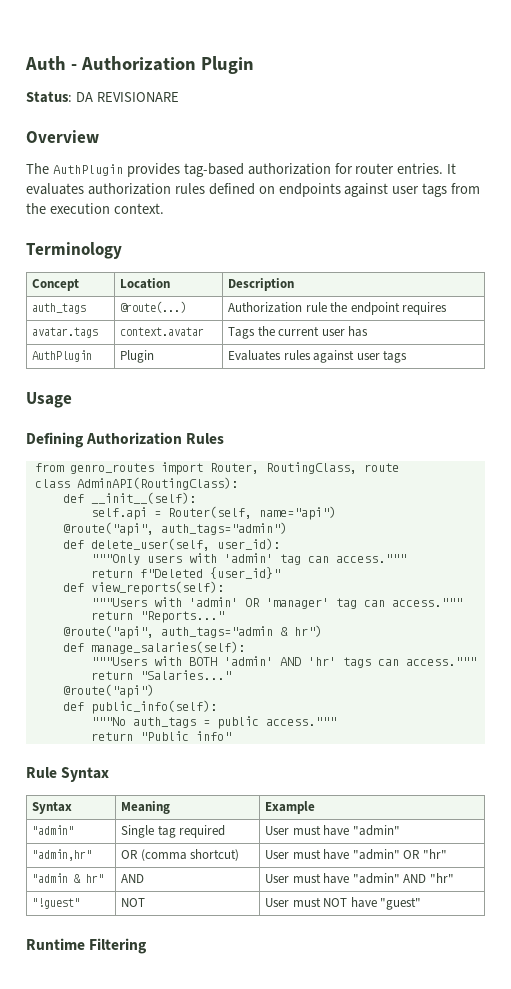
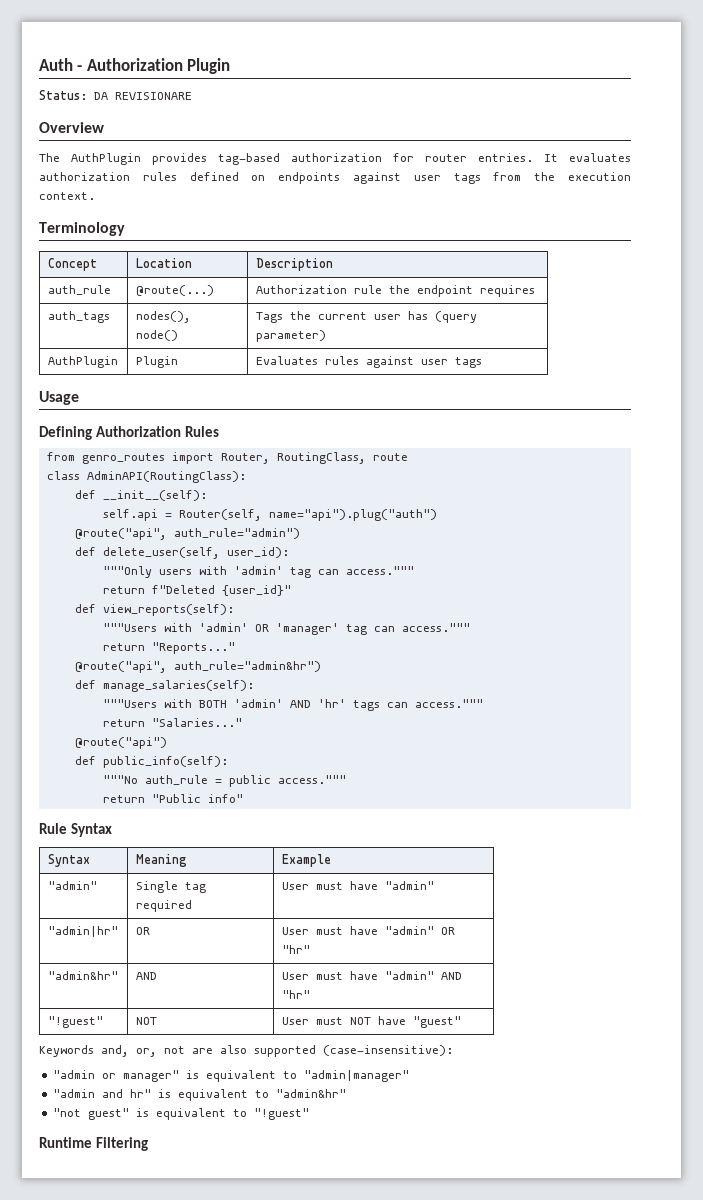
[32,303,87,314] auth_tags -> [47,285,111,295] auth_rule
[32,327,99,338] [120,327,205,336] avatar.tags | context.avatar -> [47,311,110,323] [135,311,191,323] [135,330,178,341] auth_tags | nodes(), node()
(369, 331) none -> [434,311,477,323] [255,330,326,342] (query parameter)
[258,506,336,520] [62,522,287,536] name="api") // @route("api", auth_tags="admin") -> [268,509,437,521] [74,528,300,540] name="api").plug("auth") // @route("api", auth_rule="admin")
[160,625,322,638] auth_tags="admin & hr") -> [173,661,321,672] auth_rule="admin&hr")
[132,717,196,728] auth_tags -> [144,775,208,785] auth_rule
[32,849,93,861] [121,849,240,861] "admin,hr" | OR (comma shortcut) -> [47,926,118,937] [135,927,150,935] "admin|hr" | OR
[32,873,105,883] "admin & hr" -> [47,971,118,980] "admin&hr"
(422, 903) none -> [39,1045,453,1057] [52,1070,409,1082] [52,1089,346,1101] [52,1108,309,1120] // Keywords and, or, not are also supported (case-insensitive): // "admin or manager" is equivalent to "admin|manager" // "admin and hr" is equivalent to "admin&hr" // "not guest" is equivalent to "!guest"

